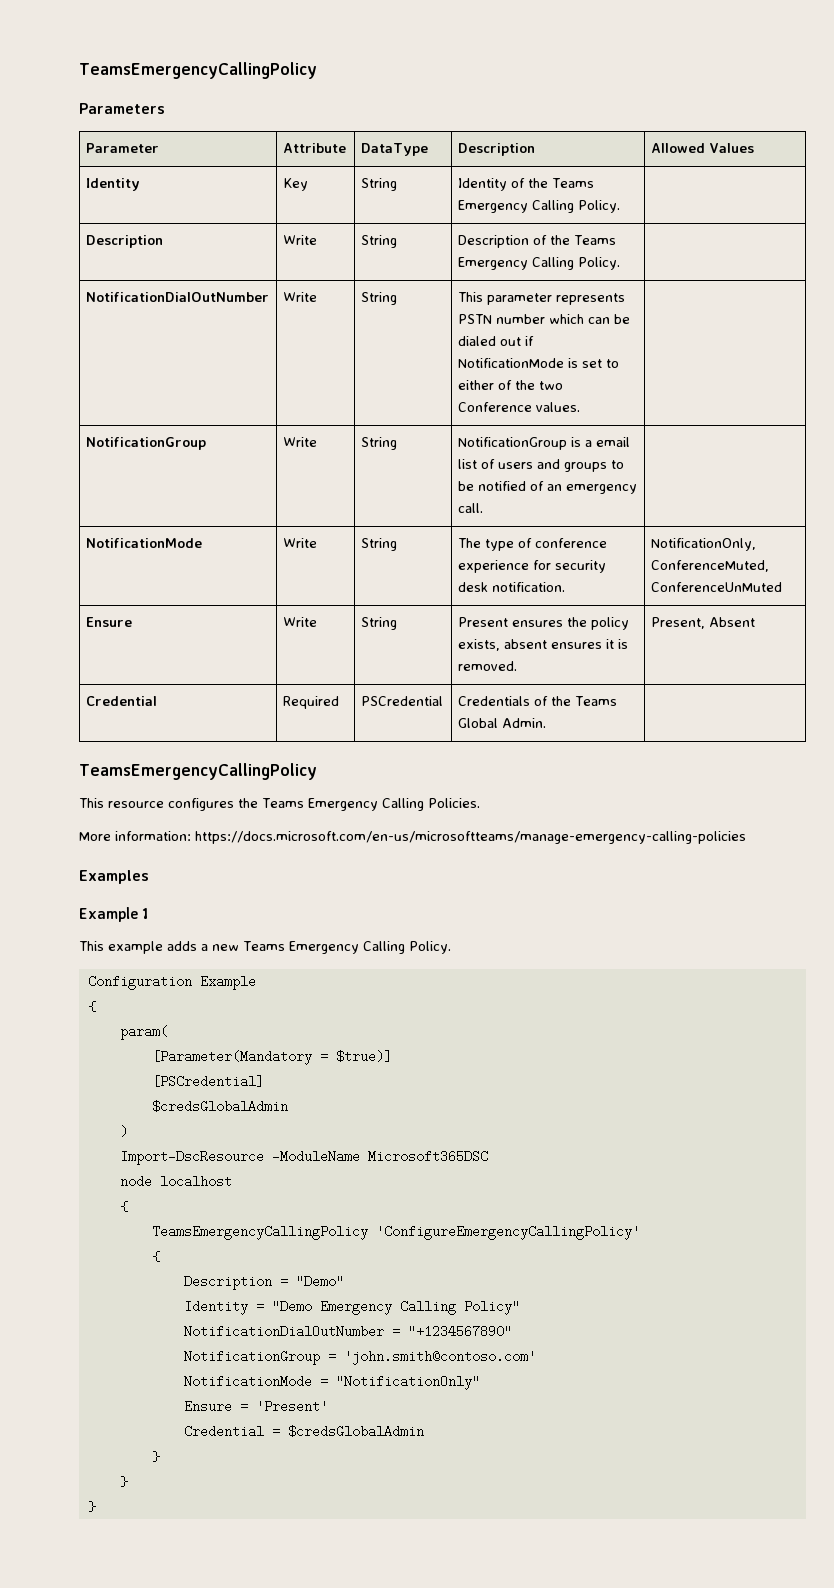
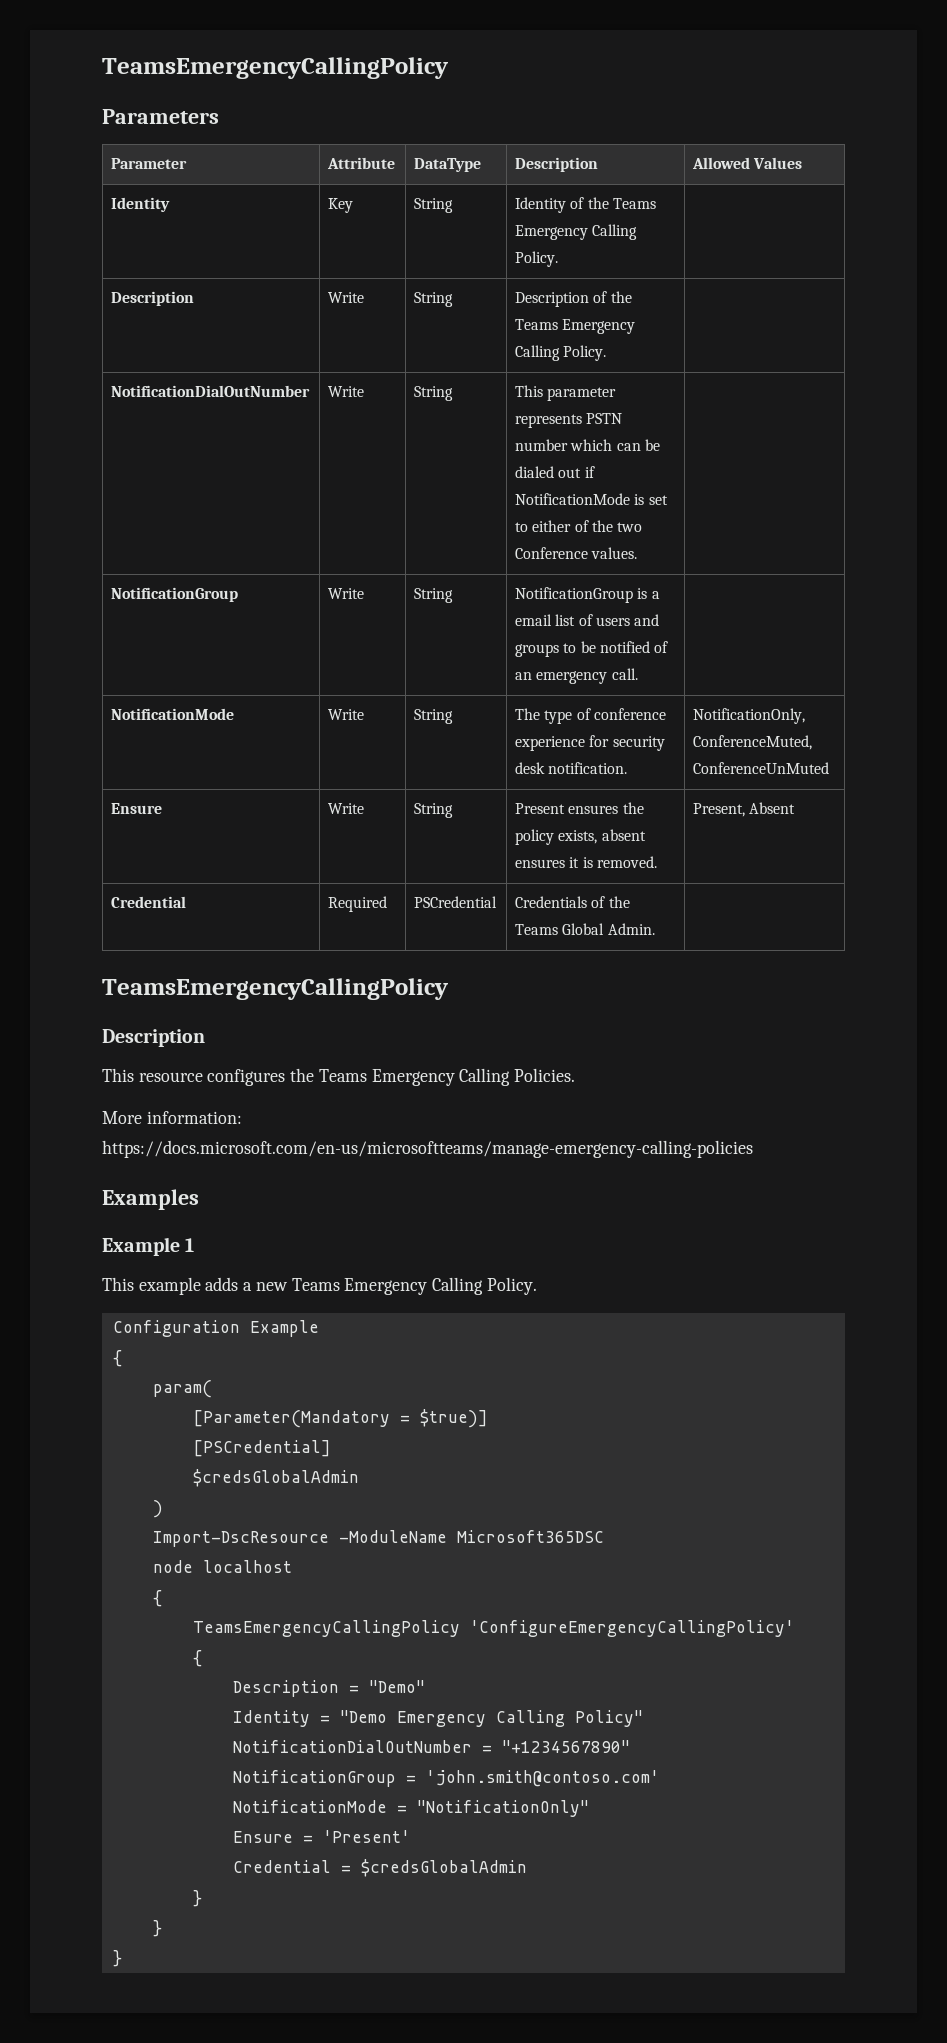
(317, 771) none -> [102,1029,205,1047] // Description

